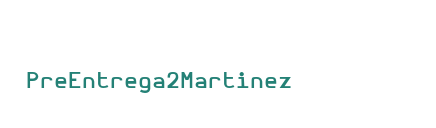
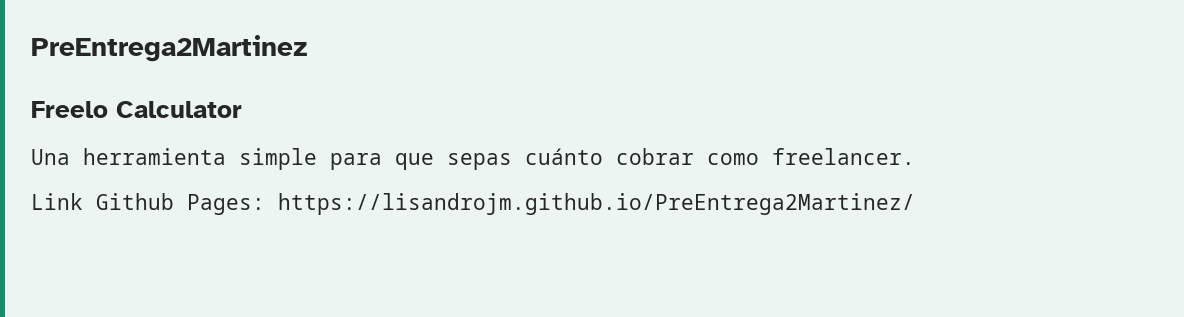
(292, 82) none -> [31,101,242,118] [31,148,915,170] [31,193,915,215] // Freelo Calculator // Una herramienta simple para que sepas cuánto cobrar como freelancer. // Link Github Pages: https://lisandrojm.github.io/PreEntrega2Martinez/

